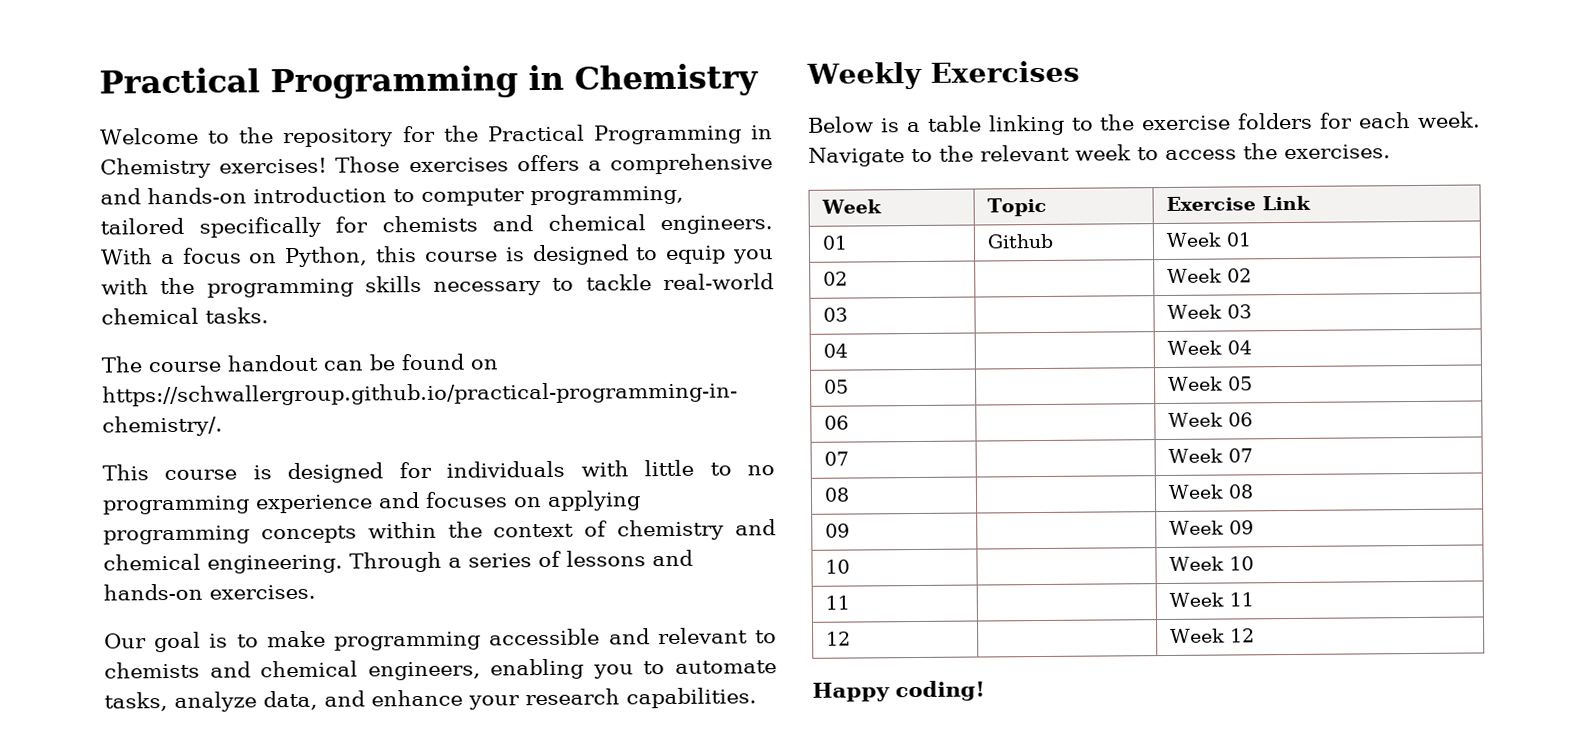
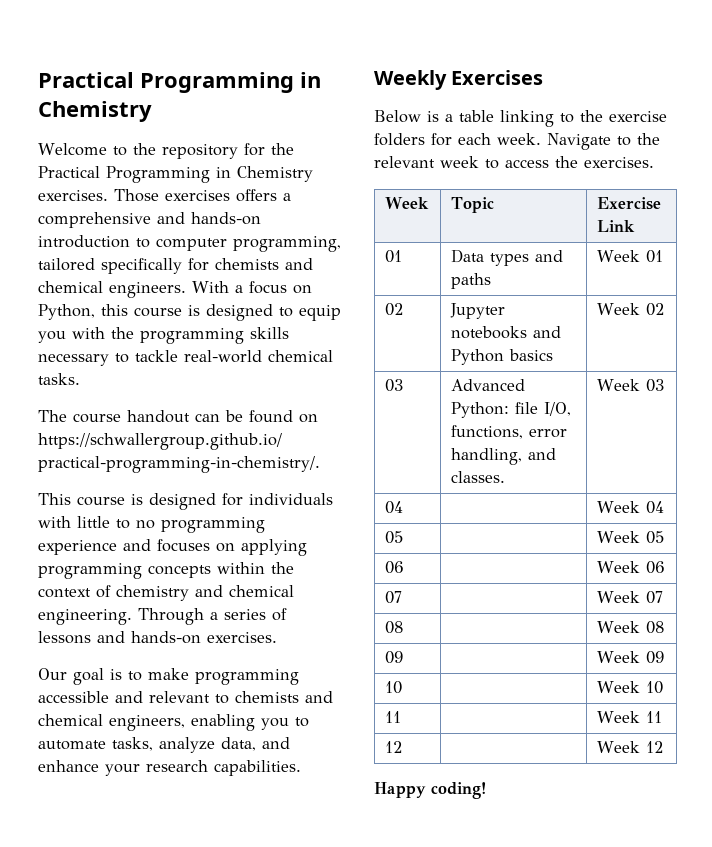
[219,157,328,174] exercises! -> [38,190,108,201] exercises.
[987,233,1054,249] Github -> [451,249,564,266] [451,273,492,289] Data types and paths
[1167,268,1253,283] [823,307,849,322] | Week 02 // 03 | -> [450,303,506,319] [451,326,562,339] [451,349,554,365] [597,303,665,316] [385,379,404,392] [451,379,526,391] [451,402,572,418] [451,425,568,439] [451,448,557,465] [451,471,506,483] Jupyter notebooks and Python basics | Week 02 // 03 | Advanced Python: file I/O, functions, error handling, and classes.

